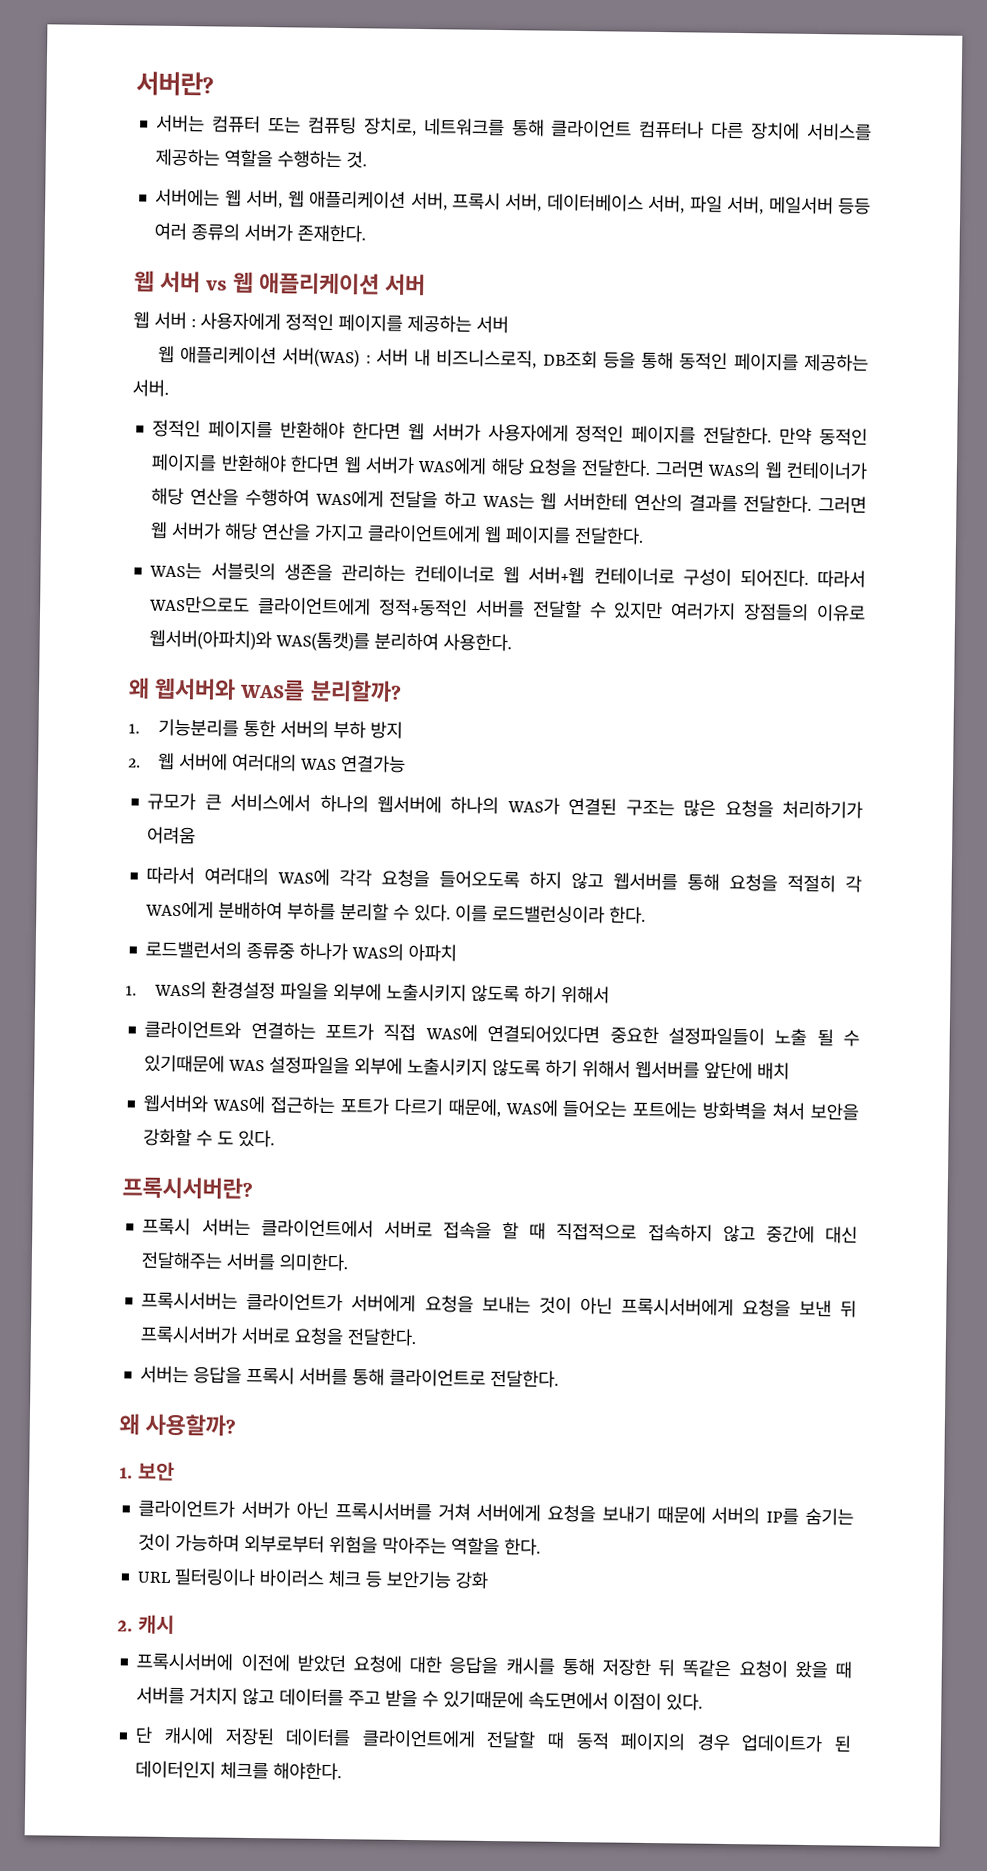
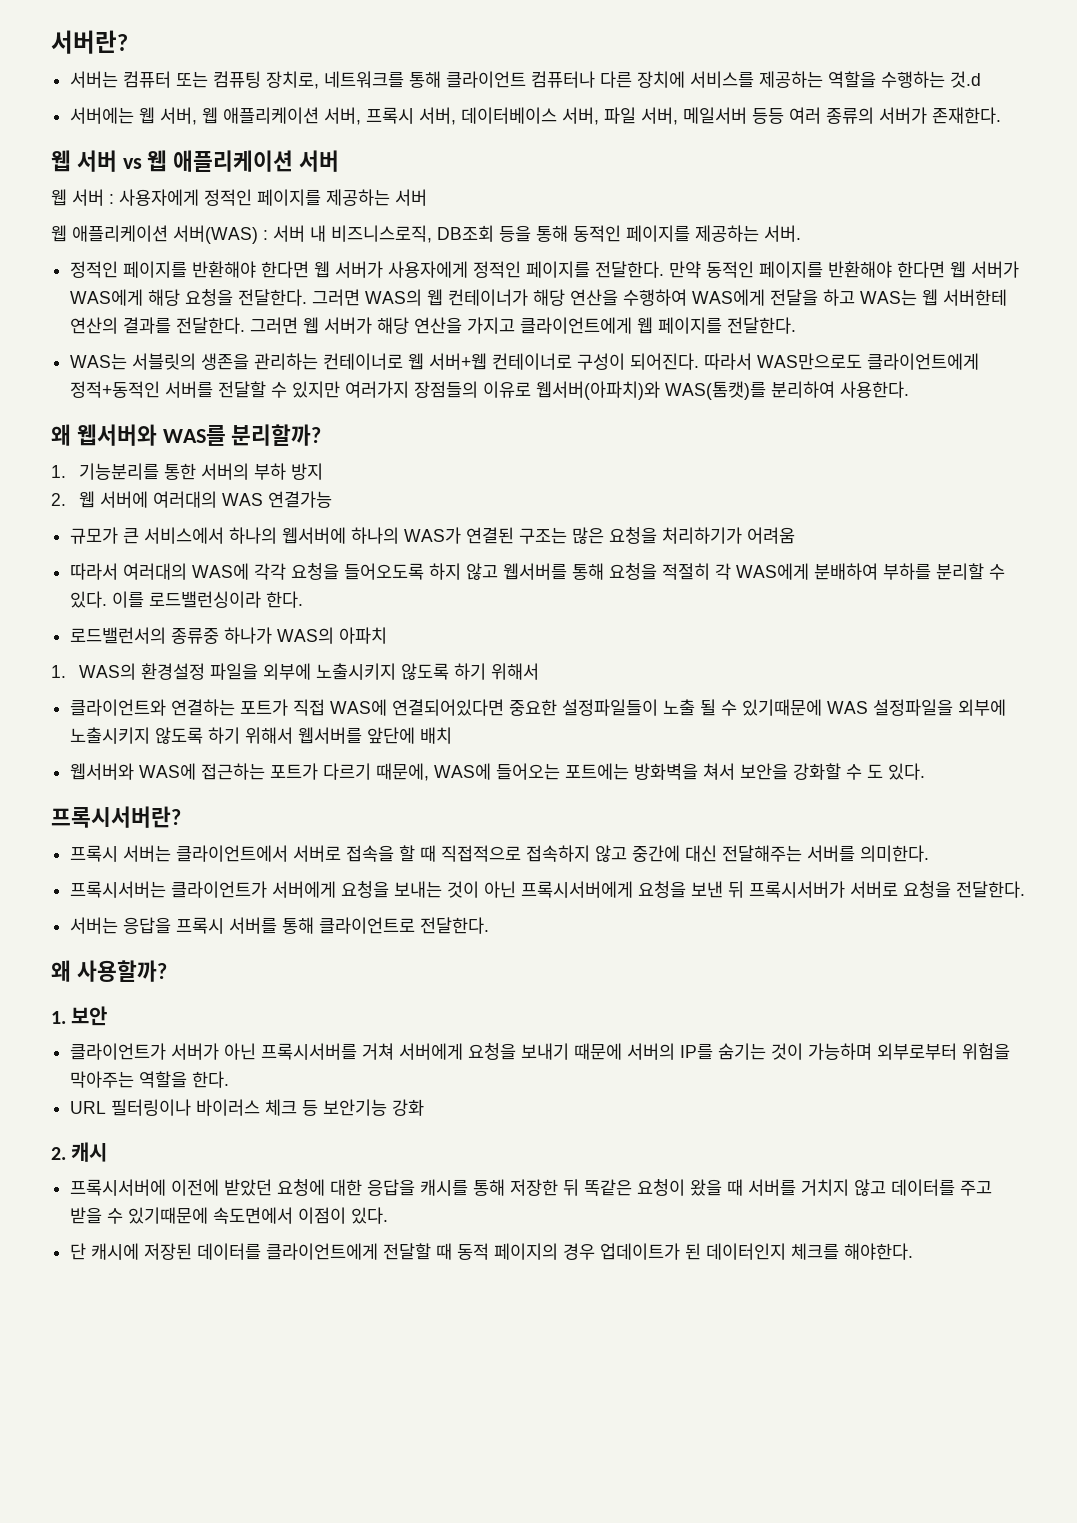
[346,151,368,169] 것. -> [950,71,982,88] 것.d

